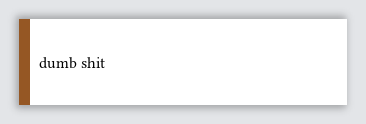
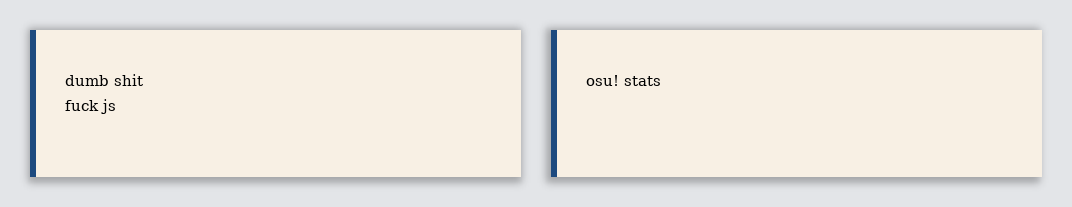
(106, 62) none -> [65,99,116,114] [586,75,661,86] // fuck js // osu! stats

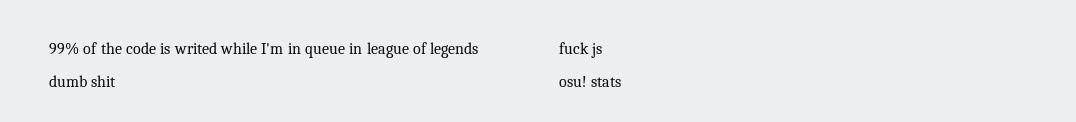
(65, 80) none -> [49,42,479,58] 99% of the code is writed while I'm in queue in league of legends //

